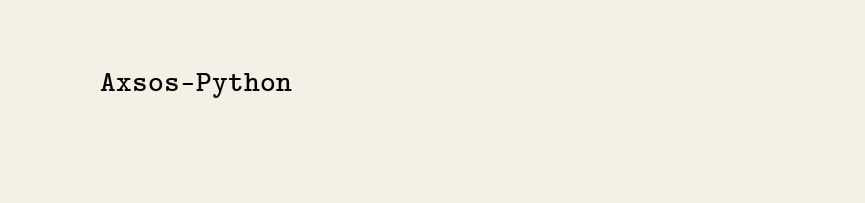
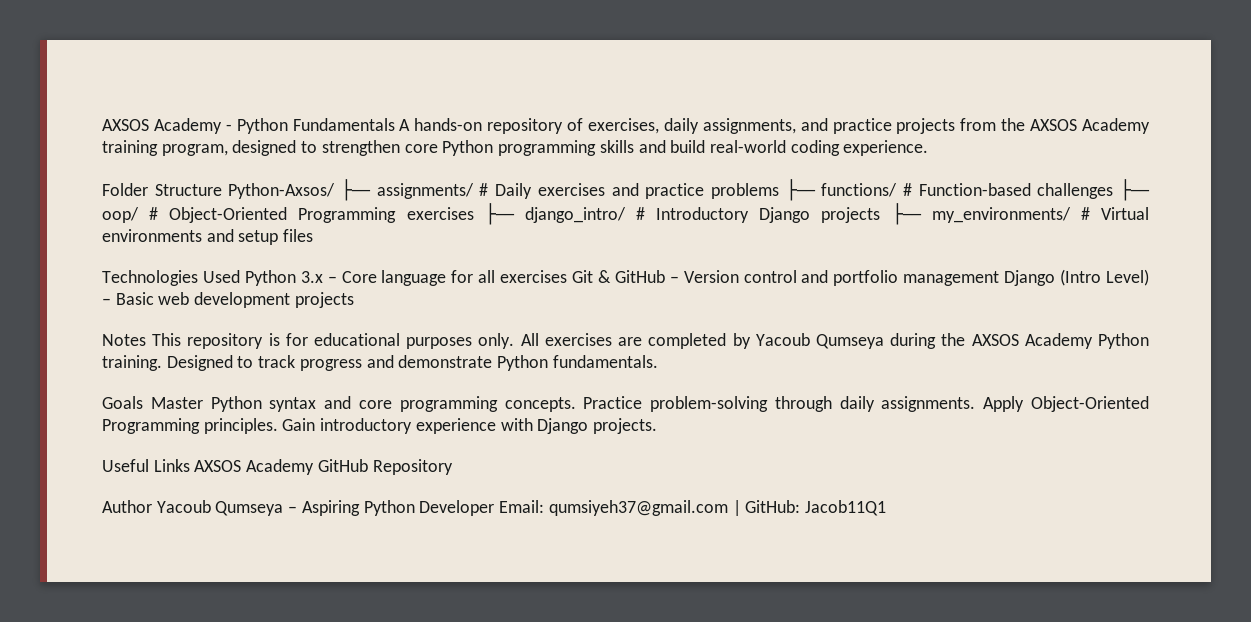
[100,73,292,98] Axsos-Python -> [102,118,1151,134] [102,140,929,156] [102,179,1150,201] [102,203,1149,225] [102,229,314,245] [102,269,1150,286] [102,292,354,308] [102,333,1149,349] [102,355,658,371] [102,396,1150,412] [102,418,658,434] [102,459,453,475] [102,500,886,516] AXSOS Academy - Python Fundamentals A hands-on repository of exercises, daily assignments, and practice projects from the AXSOS Academy training program, designed to strengthen core Python programming skills and build real-world coding experience. // Folder Structure Python-Axsos/ ├── assignments/ # Daily exercises and practice problems ├── functions/ # Function-based challenges ├── oop/ # Object-Oriented Programming exercises ├── django_intro/ # Introductory Django projects ├── my_environments/ # Virtual environments and setup files // Technologies Used Python 3.x – Core language for all exercises Git & GitHub – Version control and portfolio management Django (Intro Level) – Basic web development projects // Notes This repository is for educational purposes only. All exercises are completed by Yacoub Qumseya during the AXSOS Academy Python training. Designed to track progress and demonstrate Python fundamentals. // Goals Master Python syntax and core programming concepts. Practice problem-solving through daily assignments. Apply Object-Oriented Programming principles. Gain introductory experience with Django projects. // Useful Links AXSOS Academy GitHub Repository // Author Yacoub Qumseya – Aspiring Python Developer Email: qumsiyeh37@gmail.com | GitHub: Jacob11Q1

